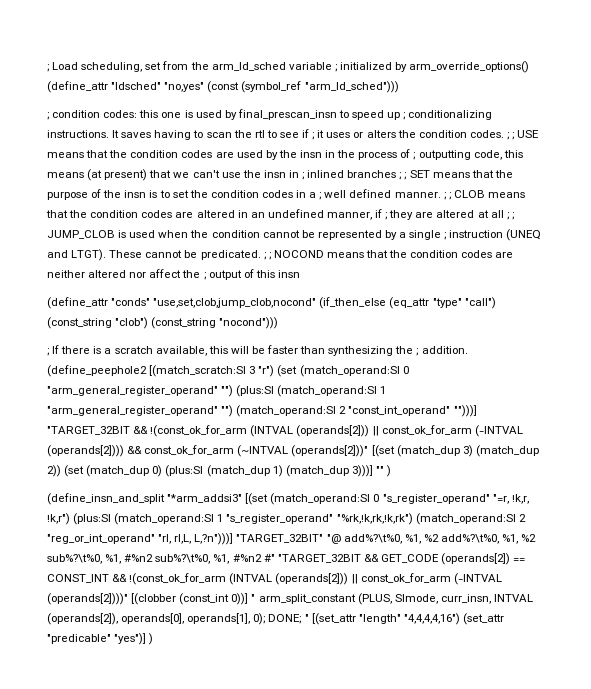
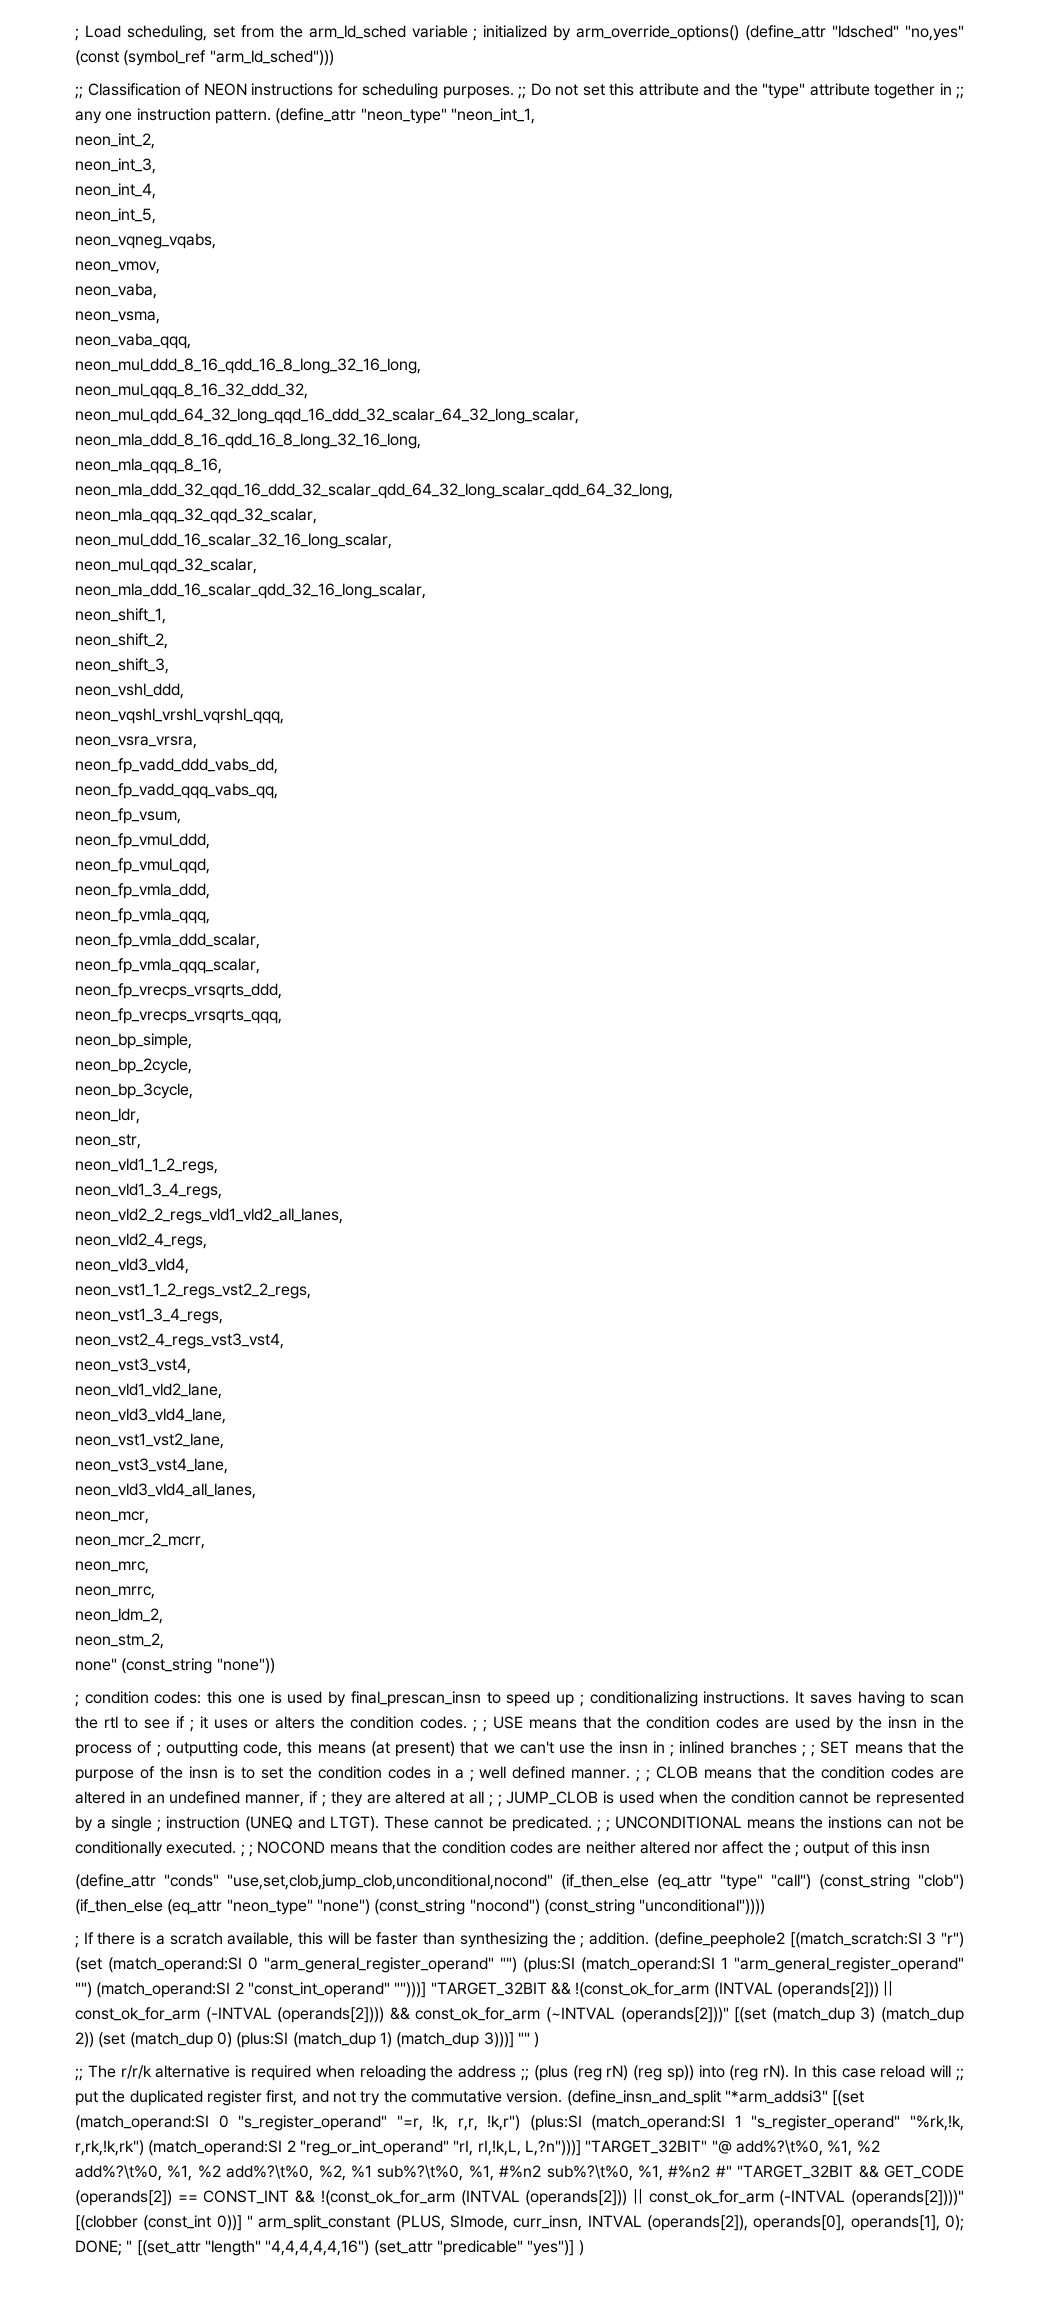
(399, 87) none -> [75,83,964,99] [75,108,535,124] [75,133,155,149] [75,158,156,174] [75,183,156,199] [75,208,156,224] [75,233,216,249] [75,261,160,274] [75,283,157,299] [75,311,160,324] [75,333,191,349] [75,358,421,374] [75,383,308,399] [75,408,579,424] [75,433,421,449] [75,458,222,474] [75,483,673,499] [75,508,317,524] [75,533,392,549] [75,558,257,574] [75,583,426,599] [75,608,166,624] [75,633,168,649] [75,658,169,674] [75,683,184,699] [75,708,284,724] [75,736,197,749] [75,758,278,774] [75,783,278,799] [75,808,181,824] [75,833,210,849] [75,858,210,874] [75,883,210,899] [75,908,210,924] [75,933,260,949] [75,958,260,974] [75,983,282,999] [75,1008,282,1024] [75,1033,192,1049] [75,1058,192,1074] [75,1083,193,1099] [75,1108,140,1124] [75,1134,141,1149] [75,1158,218,1174] [75,1183,222,1199] [75,1208,343,1224] [75,1233,207,1249] [75,1258,189,1274] [75,1283,311,1299] [75,1308,223,1324] [75,1333,284,1349] [75,1358,191,1374] [75,1383,222,1399] [75,1408,226,1424] [75,1433,224,1449] [75,1458,228,1474] [75,1483,256,1499] [75,1511,149,1524] [75,1533,205,1549] [75,1561,149,1574] [75,1586,155,1599] [75,1608,163,1624] [75,1633,164,1649] [75,1658,275,1674] // ;; Classification of NEON instructions for scheduling purposes. ;; Do not set this attribute and the "type" attribute together in ;; any one instruction pattern. (define_attr "neon_type" "neon_int_1, // neon_int_2, // neon_int_3, // neon_int_4, // neon_int_5, // neon_vqneg_vqabs, // neon_vmov, // neon_vaba, // neon_vsma, // neon_vaba_qqq, // neon_mul_ddd_8_16_qdd_16_8_long_32_16_long, // neon_mul_qqq_8_16_32_ddd_32, // neon_mul_qdd_64_32_long_qqd_16_ddd_32_scalar_64_32_long_scalar, // neon_mla_ddd_8_16_qdd_16_8_long_32_16_long, // neon_mla_qqq_8_16, // neon_mla_ddd_32_qqd_16_ddd_32_scalar_qdd_64_32_long_scalar_qdd_64_32_long, // neon_mla_qqq_32_qqd_32_scalar, // neon_mul_ddd_16_scalar_32_16_long_scalar, // neon_mul_qqd_32_scalar, // neon_mla_ddd_16_scalar_qdd_32_16_long_scalar, // neon_shift_1, // neon_shift_2, // neon_shift_3, // neon_vshl_ddd, // neon_vqshl_vrshl_vqrshl_qqq, // neon_vsra_vrsra, // neon_fp_vadd_ddd_vabs_dd, // neon_fp_vadd_qqq_vabs_qq, // neon_fp_vsum, // neon_fp_vmul_ddd, // neon_fp_vmul_qqd, // neon_fp_vmla_ddd, // neon_fp_vmla_qqq, // neon_fp_vmla_ddd_scalar, // neon_fp_vmla_qqq_scalar, // neon_fp_vrecps_vrsqrts_ddd, // neon_fp_vrecps_vrsqrts_qqq, // neon_bp_simple, // neon_bp_2cycle, // neon_bp_3cycle, // neon_ldr, // neon_str, // neon_vld1_1_2_regs, // neon_vld1_3_4_regs, // neon_vld2_2_regs_vld1_vld2_all_lanes, // neon_vld2_4_regs, // neon_vld3_vld4, // neon_vst1_1_2_regs_vst2_2_regs, // neon_vst1_3_4_regs, // neon_vst2_4_regs_vst3_vst4, // neon_vst3_vst4, // neon_vld1_vld2_lane, // neon_vld3_vld4_lane, // neon_vst1_vst2_lane, // neon_vst3_vst4_lane, // neon_vld3_vld4_all_lanes, // neon_mcr, // neon_mcr_2_mcrr, // neon_mrc, // neon_mrrc, // neon_ldm_2, // neon_stm_2, // none" (const_string "none"))
(271, 256) none -> [614,1816,964,1829] [75,1841,253,1857] UNCONDITIONAL means the instions can not be conditionally executed. ; ;
[153,298,317,308] "use,set,clob,jump_clob,nocond" -> [227,1874,553,1890] "use,set,clob,jump_clob,unconditional,nocond"
[151,317,279,329] (const_string "nocond"))) -> [75,1899,766,1915] (if_then_else (eq_attr "neon_type" "none") (const_string "nocond") (const_string "unconditional"))))
(392, 471) none -> [75,2065,964,2081] [75,2090,563,2106] ;; The r/r/k alternative is required when reloading the address ;; (plus (reg rN) (reg sp)) into (reg rN). In this case reload will ;; put the duplicated register first, and not try the commutative version.
[511,494,529,504] !k,r, -> [432,2115,478,2131] !k, r,r,
[336,513,413,525] "%rk,!k,rk,!k,rk") -> [910,2115,964,2131] [75,2140,144,2156] "%rk,!k, r,rk,!k,rk")
[174,534,192,544] rI,L, -> [477,2140,521,2156] rI,!k,L,
(537, 538) none -> [226,2165,372,2181] add%?\t%0, %2, %1
[403,613,460,625] "4,4,4,4,16") -> [265,2240,370,2256] "4,4,4,4,4,16")

